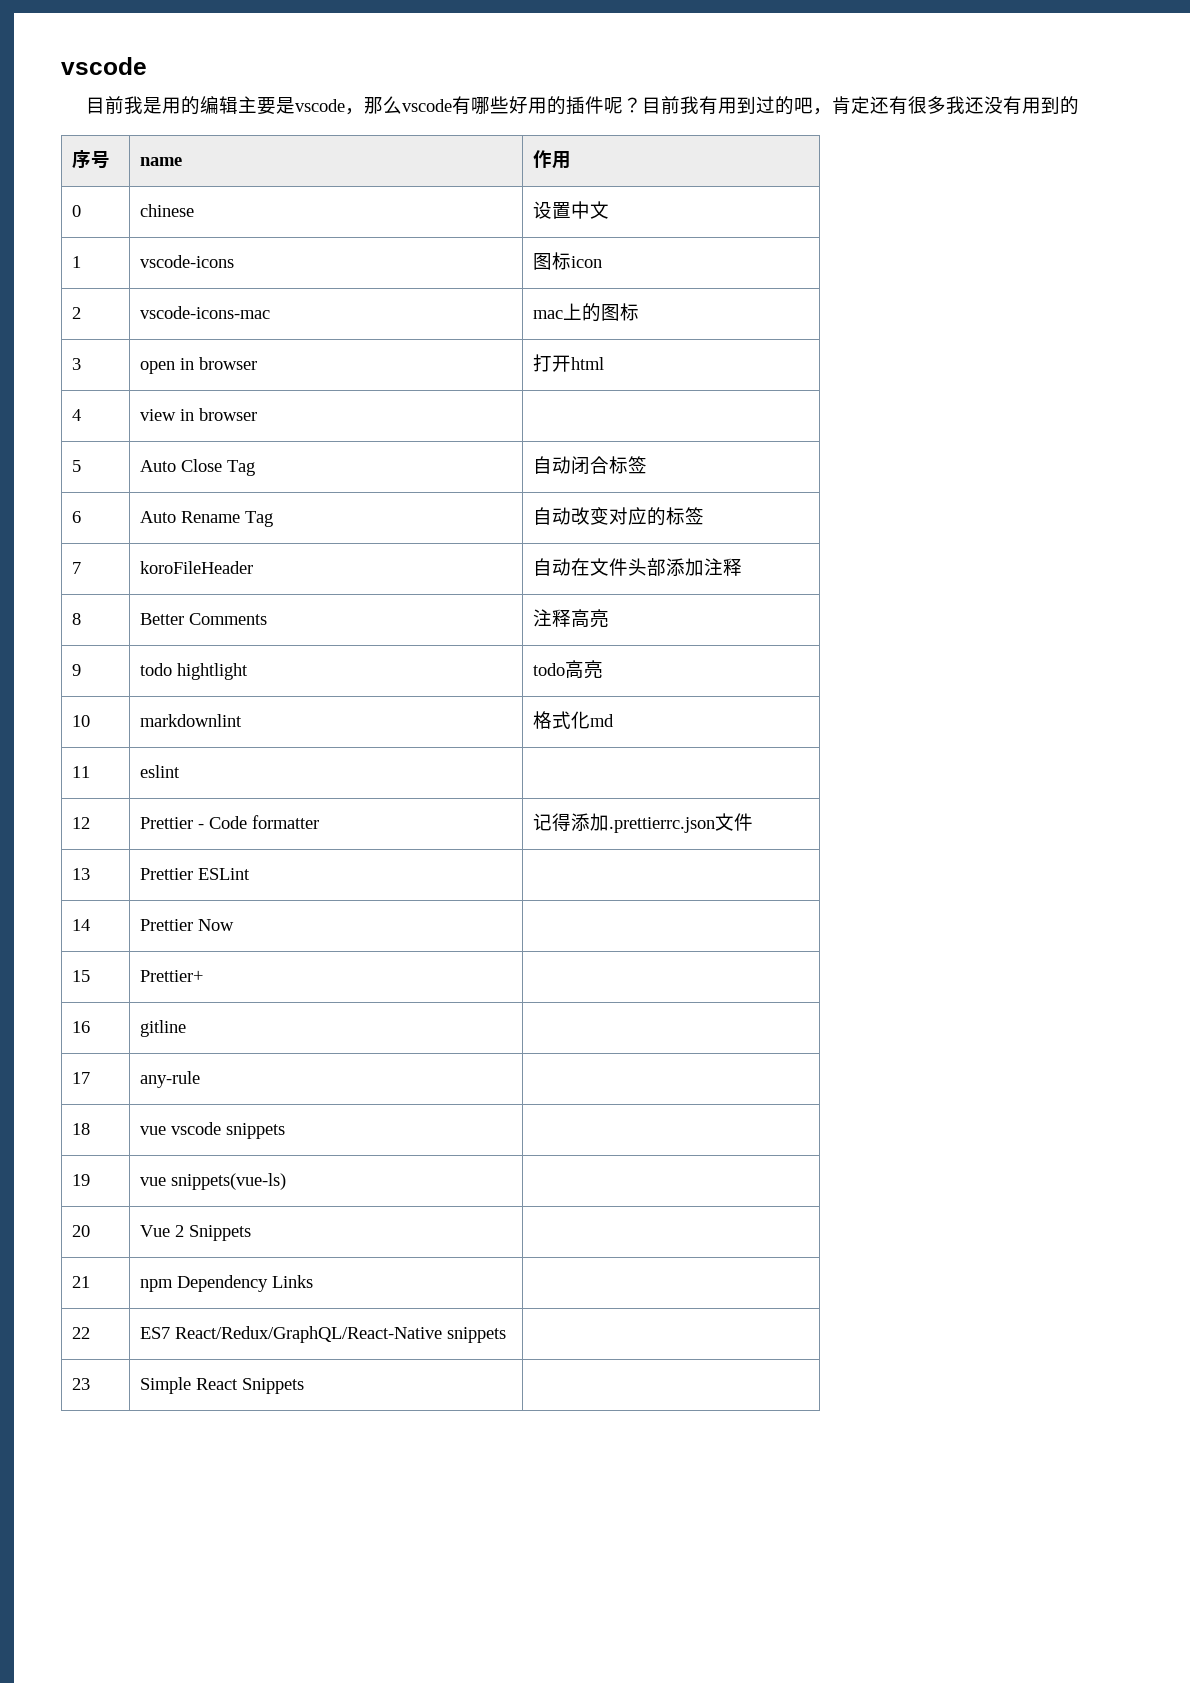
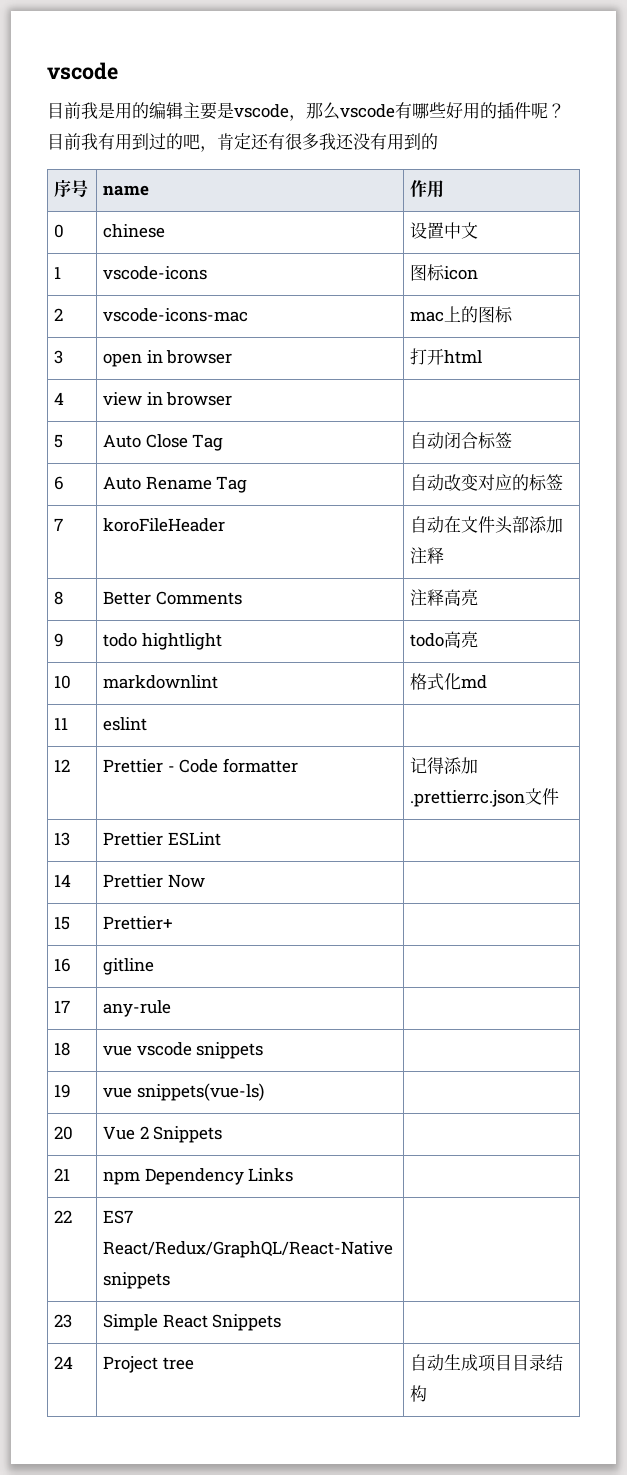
(305, 1386) none -> [54,1356,74,1369] [103,1356,194,1373] [410,1354,564,1372] [410,1385,428,1402] // 24 | Project tree | 自动生成项目目录结构

